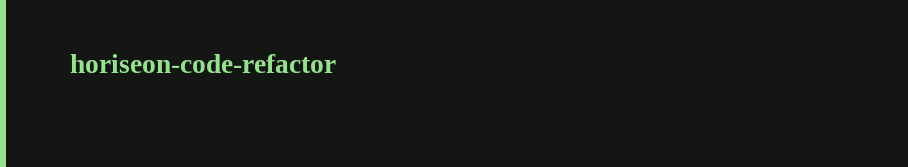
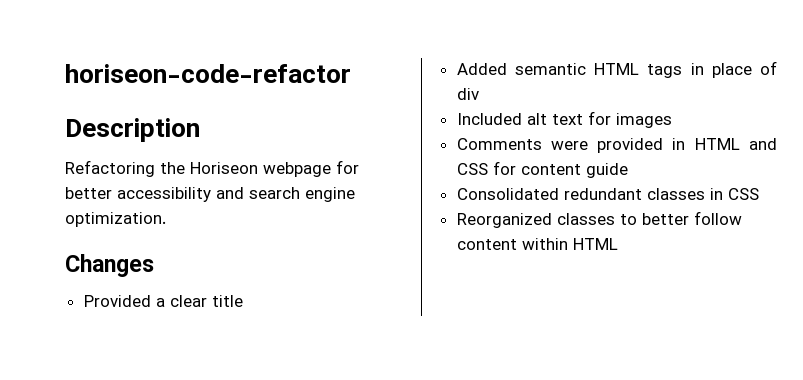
(336, 63) none -> [65,118,200,142] [65,160,359,177] [65,187,355,202] [65,212,166,227] [65,254,154,277] [83,295,243,307] [456,61,778,78] [456,88,479,100] [456,111,672,128] [456,138,777,153] [456,161,628,178] [456,188,759,200] [456,211,742,228] [456,238,618,250] // Description // Refactoring the Horiseon webpage for better accessibility and search engine optimization. // Changes // Provided a clear title // Added semantic HTML tags in place of div // Included alt text for images // Comments were provided in HTML and CSS for content guide // Consolidated redundant classes in CSS // Reorganized classes to better follow content within HTML

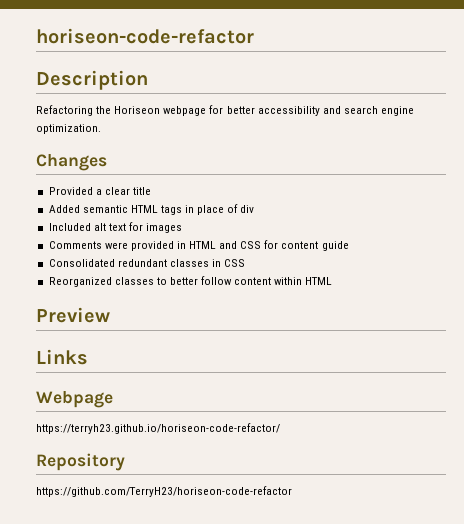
(618, 244) none -> [36,307,110,323] [36,349,88,365] [36,391,113,408] [36,423,280,434] [36,453,125,471] [36,486,292,497] // Preview // Links // Webpage // https://terryh23.github.io/horiseon-code-refactor/ // Repository // https://github.com/TerryH23/horiseon-code-refactor

